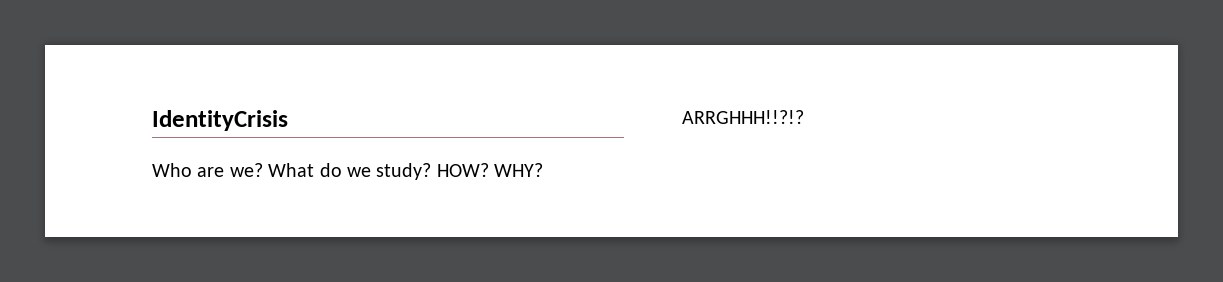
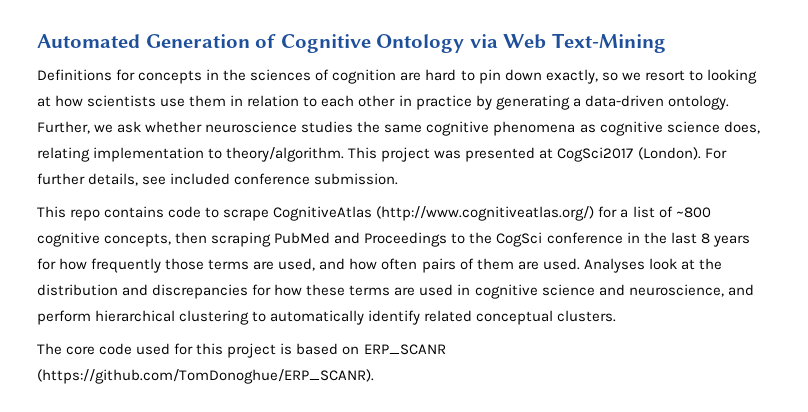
[152,110,288,131] [152,163,544,180] [682,110,804,124] IdentityCrisis // Who are we? What do we study? HOW? WHY? ARRGHHH!!?!? -> [37,33,666,53] [37,69,757,84] [37,95,729,110] [37,121,760,136] [37,147,727,162] [37,173,399,186] [37,206,711,221] [37,232,750,247] [37,258,722,273] [37,284,754,299] [37,310,617,325] [37,343,446,358] [37,369,374,384] Automated Generation of Cognitive Ontology via Web Text-Mining // Definitions for concepts in the sciences of cognition are hard to pin down exactly, so we resort to looking at how scientists use them in relation to each other in practice by generating a data-driven ontology. Further, we ask whether neuroscience studies the same cognitive phenomena as cognitive science does, relating implementation to theory/algorithm. This project was presented at CogSci2017 (London). For further details, see included conference submission. // This repo contains code to scrape CognitiveAtlas (http://www.cognitiveatlas.org/) for a list of ~800 cognitive concepts, then scraping PubMed and Proceedings to the CogSci conference in the last 8 years for how frequently those terms are used, and how often pairs of them are used. Analyses look at the distribution and discrepancies for how these terms are used in cognitive science and neuroscience, and perform hierarchical clustering to automatically identify related conceptual clusters. // The core code used for this project is based on ERP_SCANR (https://github.com/TomDonoghue/ERP_SCANR).

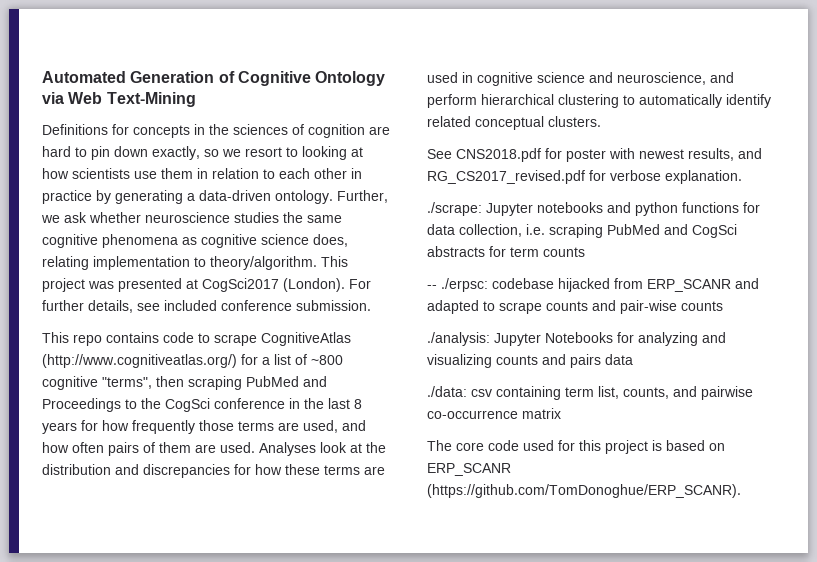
[104,233,172,247] concepts, -> [102,377,152,389] "terms",
(617, 316) none -> [427,148,762,162] [427,170,742,184] [427,202,760,216] [427,224,737,238] [427,246,585,257] [427,278,759,292] [427,300,723,314] [427,332,726,346] [427,354,633,368] [427,386,753,400] [427,408,561,419] // See CNS2018.pdf for poster with newest results, and RG_CS2017_revised.pdf for verbose explanation. // ./scrape: Jupyter notebooks and python functions for data collection, i.e. scraping PubMed and CogSci abstracts for term counts // -- ./erpsc: codebase hijacked from ERP_SCANR and adapted to scrape counts and pair-wise counts // ./analysis: Jupyter Notebooks for analyzing and visualizing counts and pairs data // ./data: csv containing term list, counts, and pairwise co-occurrence matrix

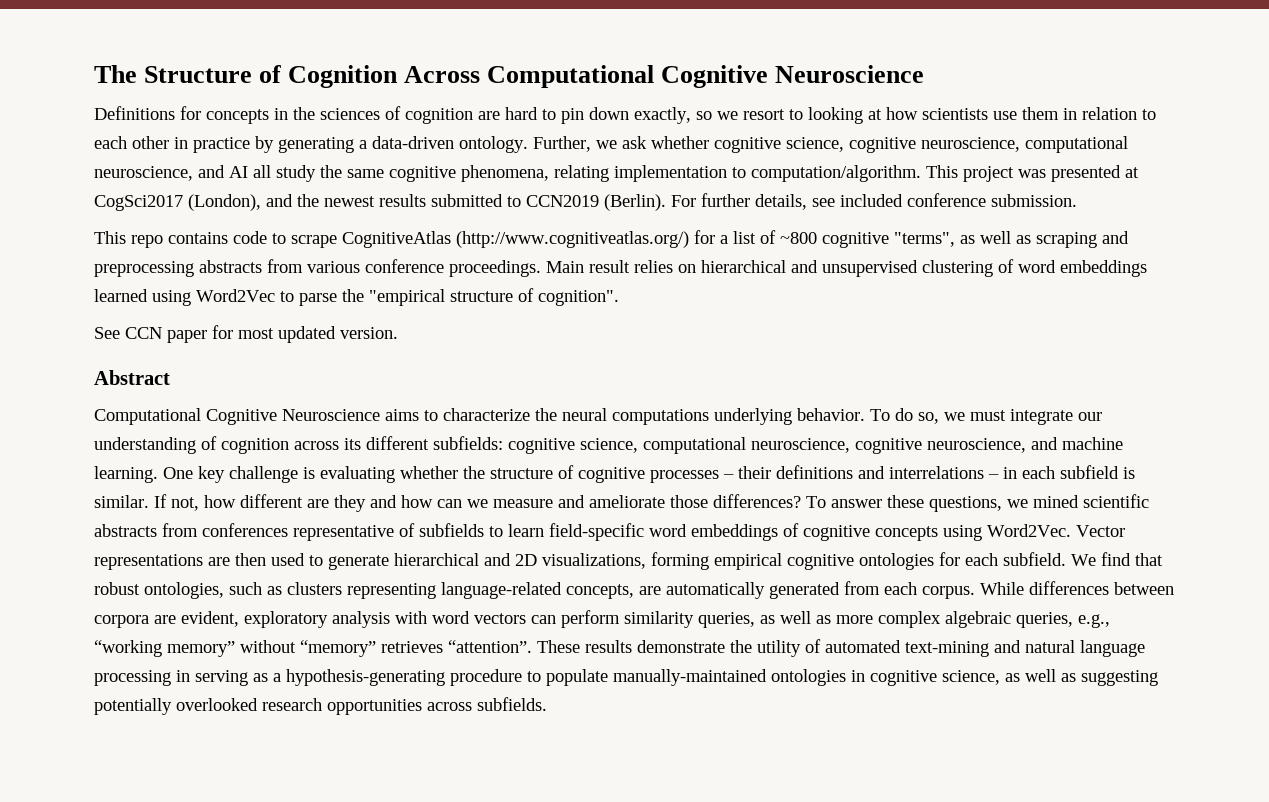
[42,71,386,86] [42,92,196,107] Automated Generation of Cognitive Ontology via Web Text-Mining -> [94,65,925,88] The Structure of Cognition Across Computational Cognitive Neuroscience
[145,212,342,223] [42,234,348,248] neuroscience studies the same cognitive phenomena as cognitive science does, -> [714,136,1128,153] [94,165,549,182] cognitive science, cognitive neuroscience, computational neuroscience, and AI all study the same cognitive phenomena,
[210,256,317,270] theory/algorithm. -> [751,165,921,182] computation/algorithm.
[283,278,345,292] (London). -> [188,194,666,211] (London), and the newest results submitted to CCN2019 (Berlin).
[156,376,327,390] [42,398,362,412] [42,420,366,434] [42,442,386,456] [42,464,385,478] [427,72,734,86] [427,94,771,108] [427,116,601,130] [427,148,762,162] [427,170,742,184] [427,202,760,216] [427,224,737,238] [427,246,585,257] [427,278,759,292] [427,300,723,314] [427,332,726,346] [427,354,633,368] [427,386,753,400] [427,408,561,419] [427,440,725,454] [427,463,511,476] [427,484,741,498] then scraping PubMed and Proceedings to the CogSci conference in the last 8 years for how frequently those terms are used, and how often pairs of them are used. Analyses look at the distribution and discrepancies for how these terms are used in cognitive science and neuroscience, and perform hierarchical clustering to automatically identify related conceptual clusters. // See CNS2018.pdf for poster with newest results, and RG_CS2017_revised.pdf for verbose explanation. // ./scrape: Jupyter notebooks and python functions for data collection, i.e. scraping PubMed and CogSci abstracts for term counts // -- ./erpsc: codebase hijacked from ERP_SCANR and adapted to scrape counts and pair-wise counts // ./analysis: Jupyter Notebooks for analyzing and visualizing counts and pairs data // ./data: csv containing term list, counts, and pairwise co-occurrence matrix // The core code used for this project is based on ERP_SCANR (https://github.com/TomDonoghue/ERP_SCANR). -> [960,231,1129,248] [94,259,1147,277] [94,288,619,306] [94,325,398,343] [94,370,170,385] [94,408,1102,425] [94,436,1123,454] [94,465,1135,483] [94,494,1149,512] [94,523,1125,541] [94,552,1163,570] [94,581,1174,599] [94,610,1110,628] [94,639,1145,657] [94,669,1158,686] [94,697,547,715] as well as scraping and preprocessing abstracts from various conference proceedings. Main result relies on hierarchical and unsupervised clustering of word embeddings learned using Word2Vec to parse the "empirical structure of cognition". // See CCN paper for most updated version. // Abstract // Computational Cognitive Neuroscience aims to characterize the neural computations underlying behavior. To do so, we must integrate our understanding of cognition across its different subfields: cognitive science, computational neuroscience, cognitive neuroscience, and machine learning. One key challenge is evaluating whether the structure of cognitive processes – their definitions and interrelations – in each subfield is similar. If not, how different are they and how can we measure and ameliorate those differences? To answer these questions, we mined scientific abstracts from conferences representative of subfields to learn field-specific word embeddings of cognitive concepts using Word2Vec. Vector representations are then used to generate hierarchical and 2D visualizations, forming empirical cognitive ontologies for each subfield. We find that robust ontologies, such as clusters representing language-related concepts, are automatically generated from each corpus. While differences between corpora are evident, exploratory analysis with word vectors can perform similarity queries, as well as more complex algebraic queries, e.g., “working memory” without “memory” retrieves “attention”. These results demonstrate the utility of automated text-mining and natural language processing in serving as a hypothesis-generating procedure to populate manually-maintained ontologies in cognitive science, as well as suggesting potentially overlooked research opportunities across subfields.

